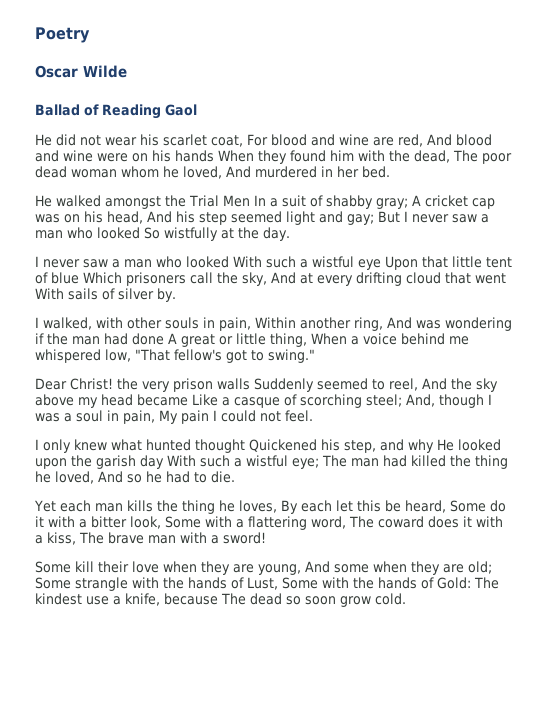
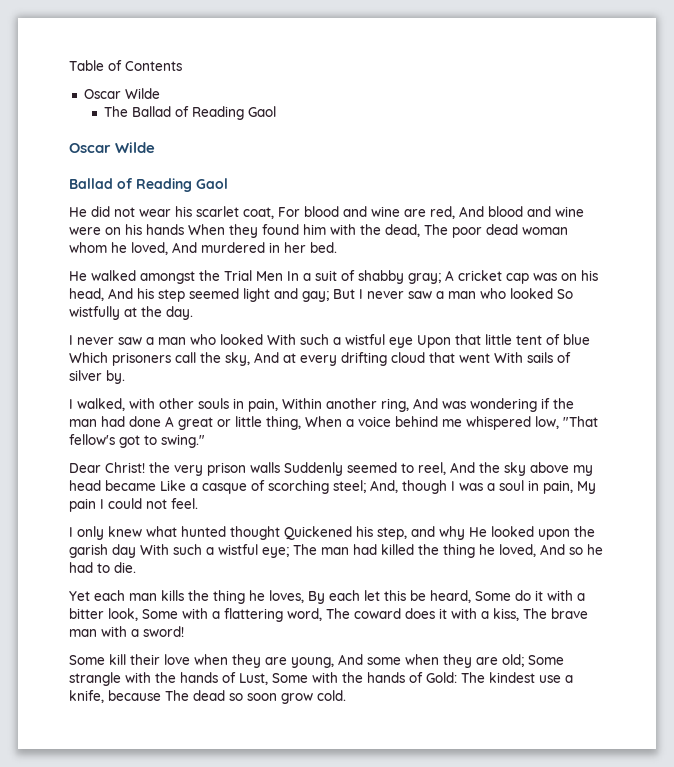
[35,27,90,43] Poetry -> [69,60,182,71] [83,88,160,99] [104,106,277,120] Table of Contents // Oscar Wilde // The Ballad of Reading Gaol

